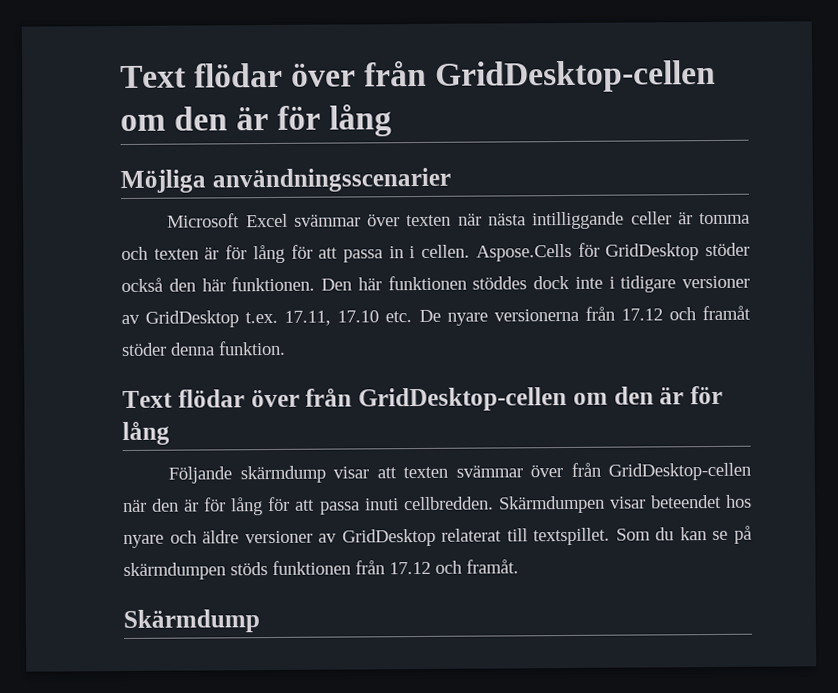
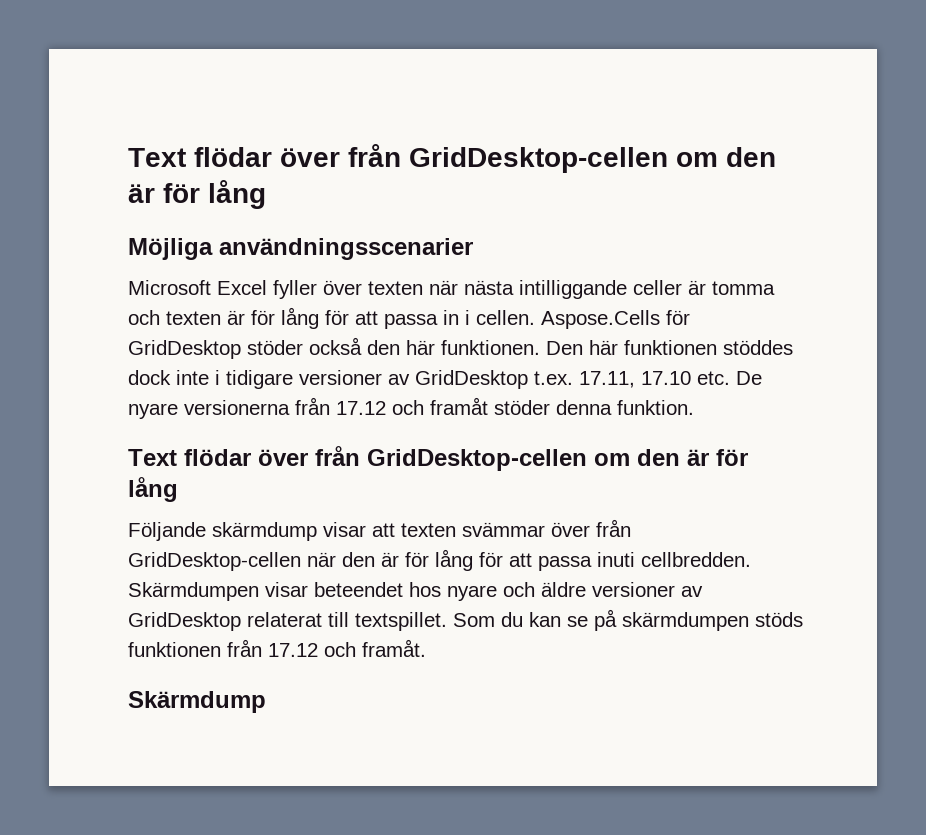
[293,214,361,227] svämmar -> [273,280,317,299] fyller

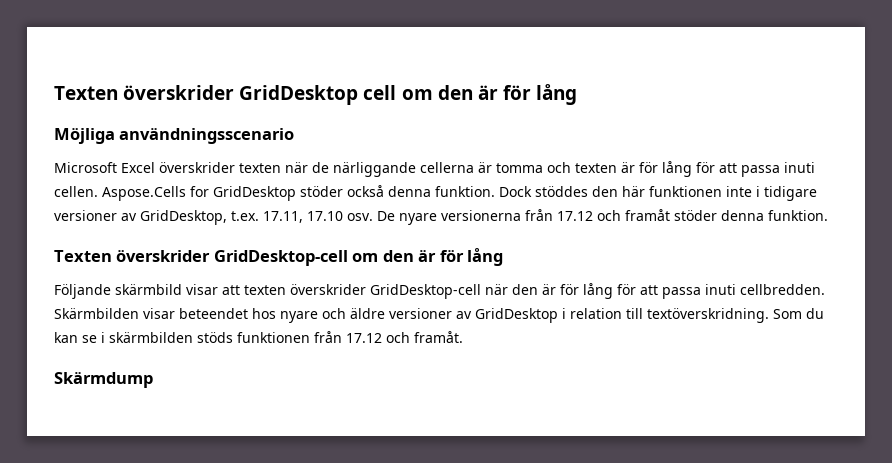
[128,144,668,173] Text flödar över från GridDesktop-cellen -> [54,85,397,105] Texten överskrider GridDesktop cell
[219,238,473,260] användningsscenarier -> [119,128,295,144] användningsscenario
[273,280,682,299] fyller över texten när nästa intilliggande celler -> [159,162,474,177] överskrider texten när de närliggande cellerna
[443,310,470,325] in i -> [784,162,815,173] inuti
[666,310,690,325] för -> [190,186,209,197] for
[367,340,793,355] [128,370,171,385] den här funktionen. Den här funktionen stöddes dock -> [388,186,722,197] denna funktion. Dock stöddes den här funktionen
[415,370,528,389] GridDesktop -> [140,210,227,225] GridDesktop,
[697,371,730,385] etc. -> [347,213,373,221] osv.
[128,446,587,471] Text flödar över från GridDesktop-cellen -> [54,250,348,266] Texten överskrider GridDesktop-cell
[212,522,317,541] skärmdump -> [115,284,182,295] skärmbild
[462,519,631,537] [128,552,301,571] svämmar över från GridDesktop-cellen -> [290,284,481,299] överskrider GridDesktop-cell
[128,582,259,601] Skärmdumpen -> [54,308,139,319] Skärmbilden
[247,612,447,631] relaterat till textspillet. -> [562,308,769,323] i relation till textöverskridning.
[594,609,749,631] på skärmdumpen -> [101,332,193,343] i skärmbilden

